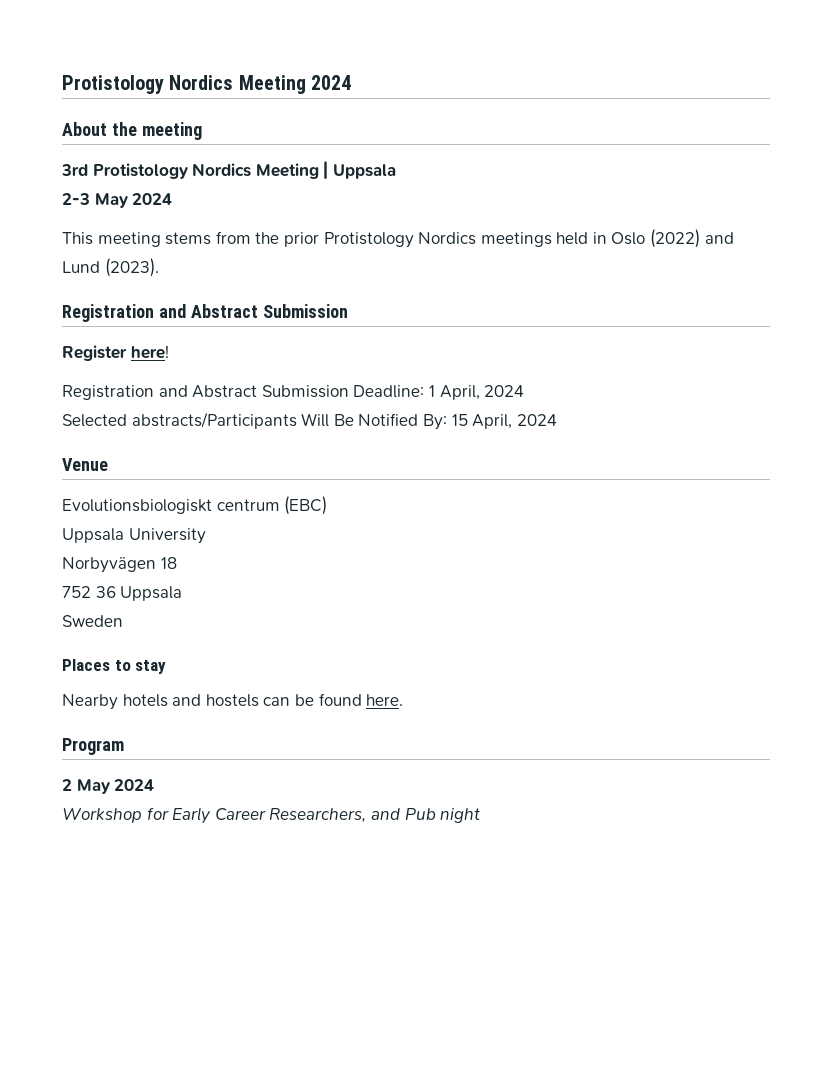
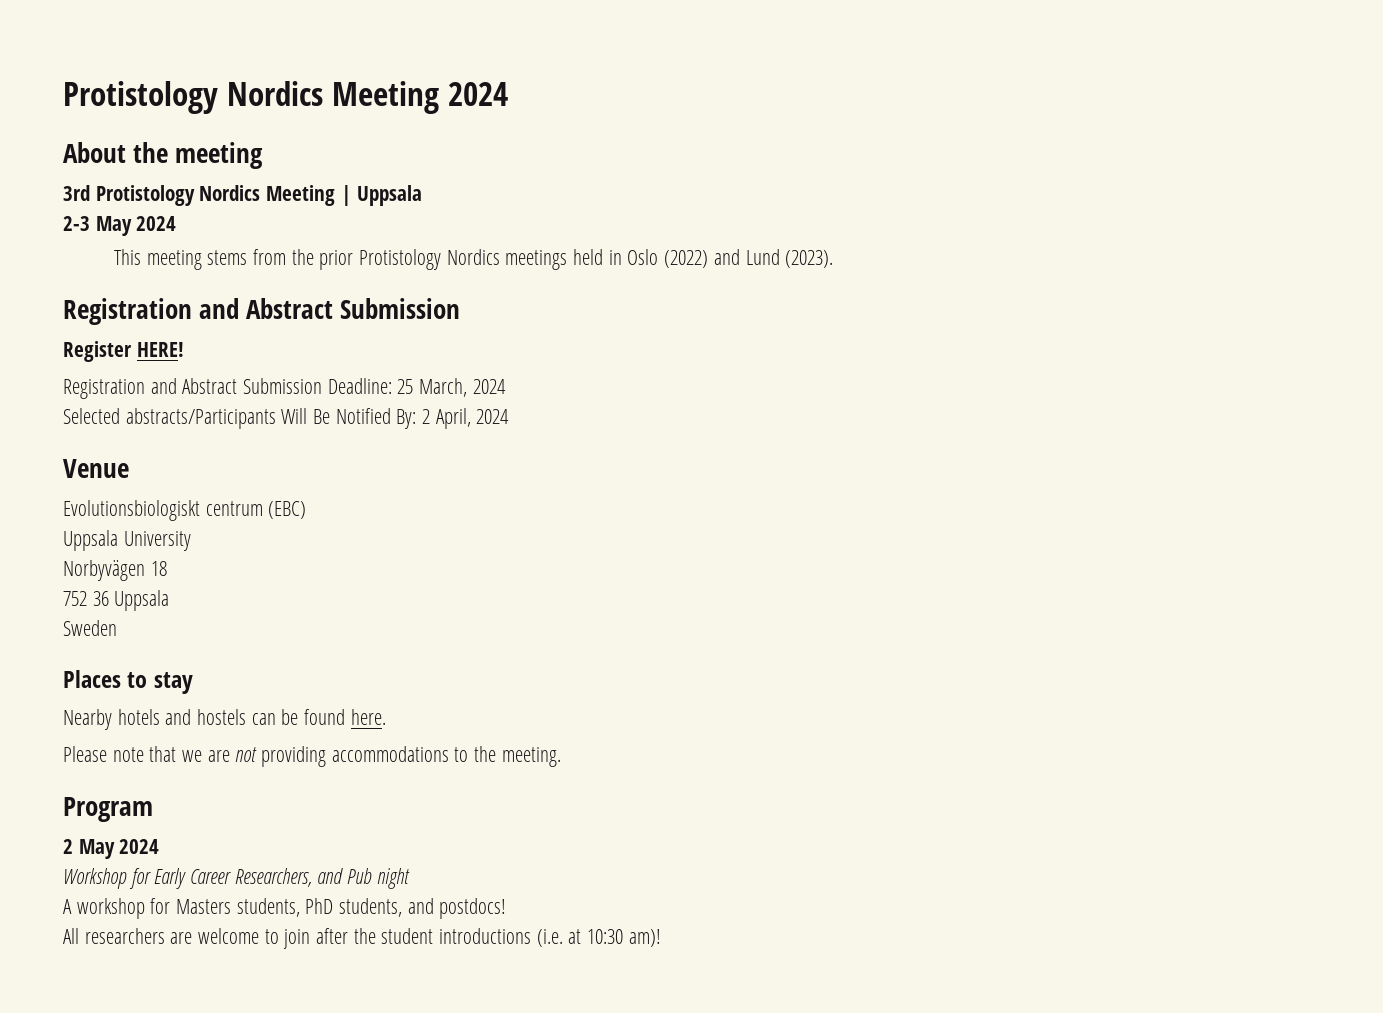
[130,345,169,359] here! -> [136,342,184,357] HERE!
[428,385,480,400] 1 April, -> [397,378,468,397] 25 March,
[451,414,468,426] 15 -> [422,409,431,424] 2
(404, 700) none -> [63,746,561,767] // Please note that we are not providing accommodations to the meeting.
(481, 815) none -> [63,898,507,919] [63,928,661,949] // A workshop for Masters students, PhD students, and postdocs! // All researchers are welcome to join after the student introductions (i.e. at 10:30 am)!

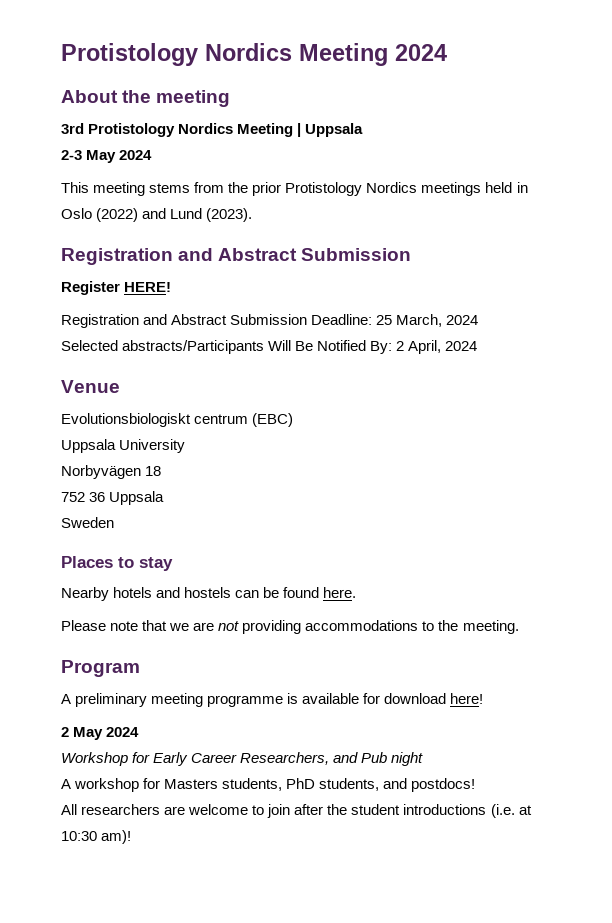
(153, 809) none -> [61,693,484,707] // A preliminary meeting programme is available for download here!

